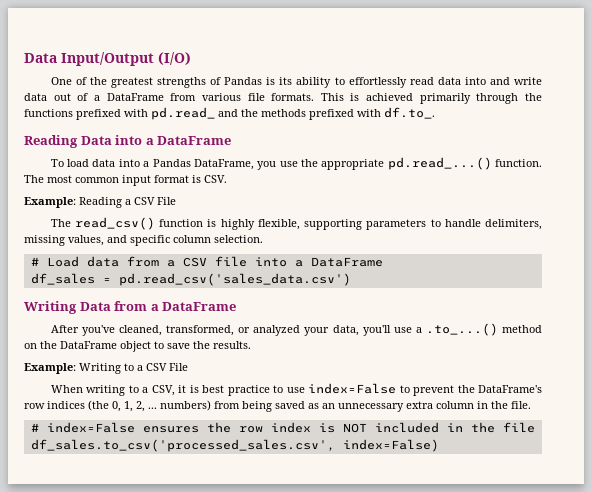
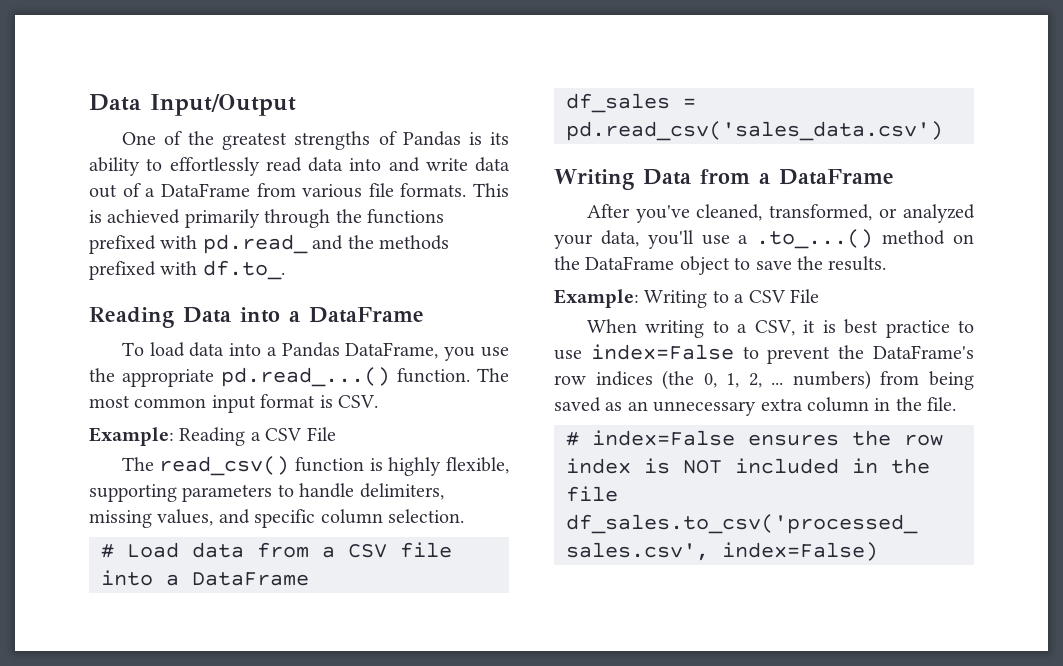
[158,52,191,65] (I/O) -> (296, 105) none

